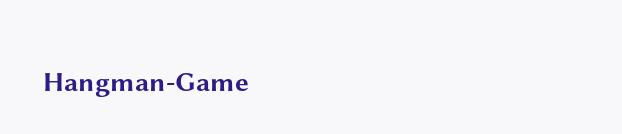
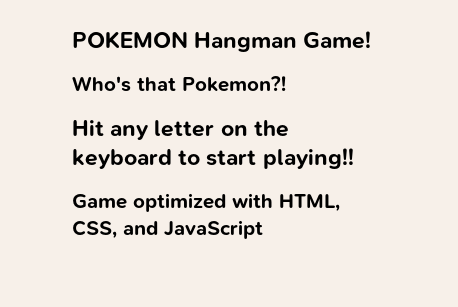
[43,73,249,97] Hangman-Game -> [72,31,372,52] [72,76,286,92] [72,120,289,140] [72,148,354,169] [72,193,340,212] [72,220,263,239] POKEMON Hangman Game! // Who's that Pokemon?! // Hit any letter on the keyboard to start playing!! // Game optimized with HTML, CSS, and JavaScript

